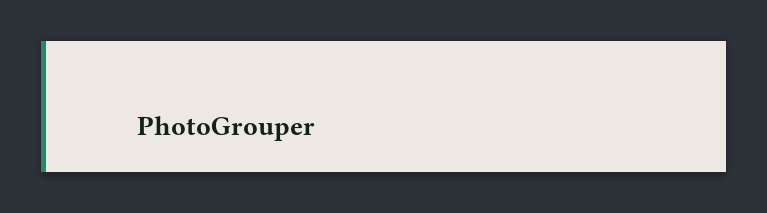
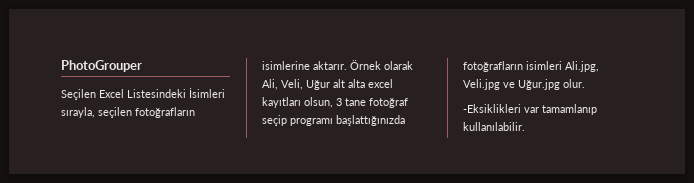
(315, 128) none -> [61,88,225,100] [61,107,195,118] [262,60,413,70] [262,79,393,90] [262,97,408,108] [262,115,405,126] [463,61,599,72] [463,79,585,90] [463,104,597,115] [463,122,525,131] // Seçilen Excel Listesindeki İsimleri sırayla, seçilen fotoğrafların isimlerine aktarır. Örnek olarak Ali, Veli, Uğur alt alta excel kayıtları olsun, 3 tane fotoğraf seçip programı başlattığınızda fotoğrafların isimleri Ali.jpg, Veli.jpg ve Uğur.jpg olur. // -Eksiklikleri var tamamlanıp kullanılabilir.

